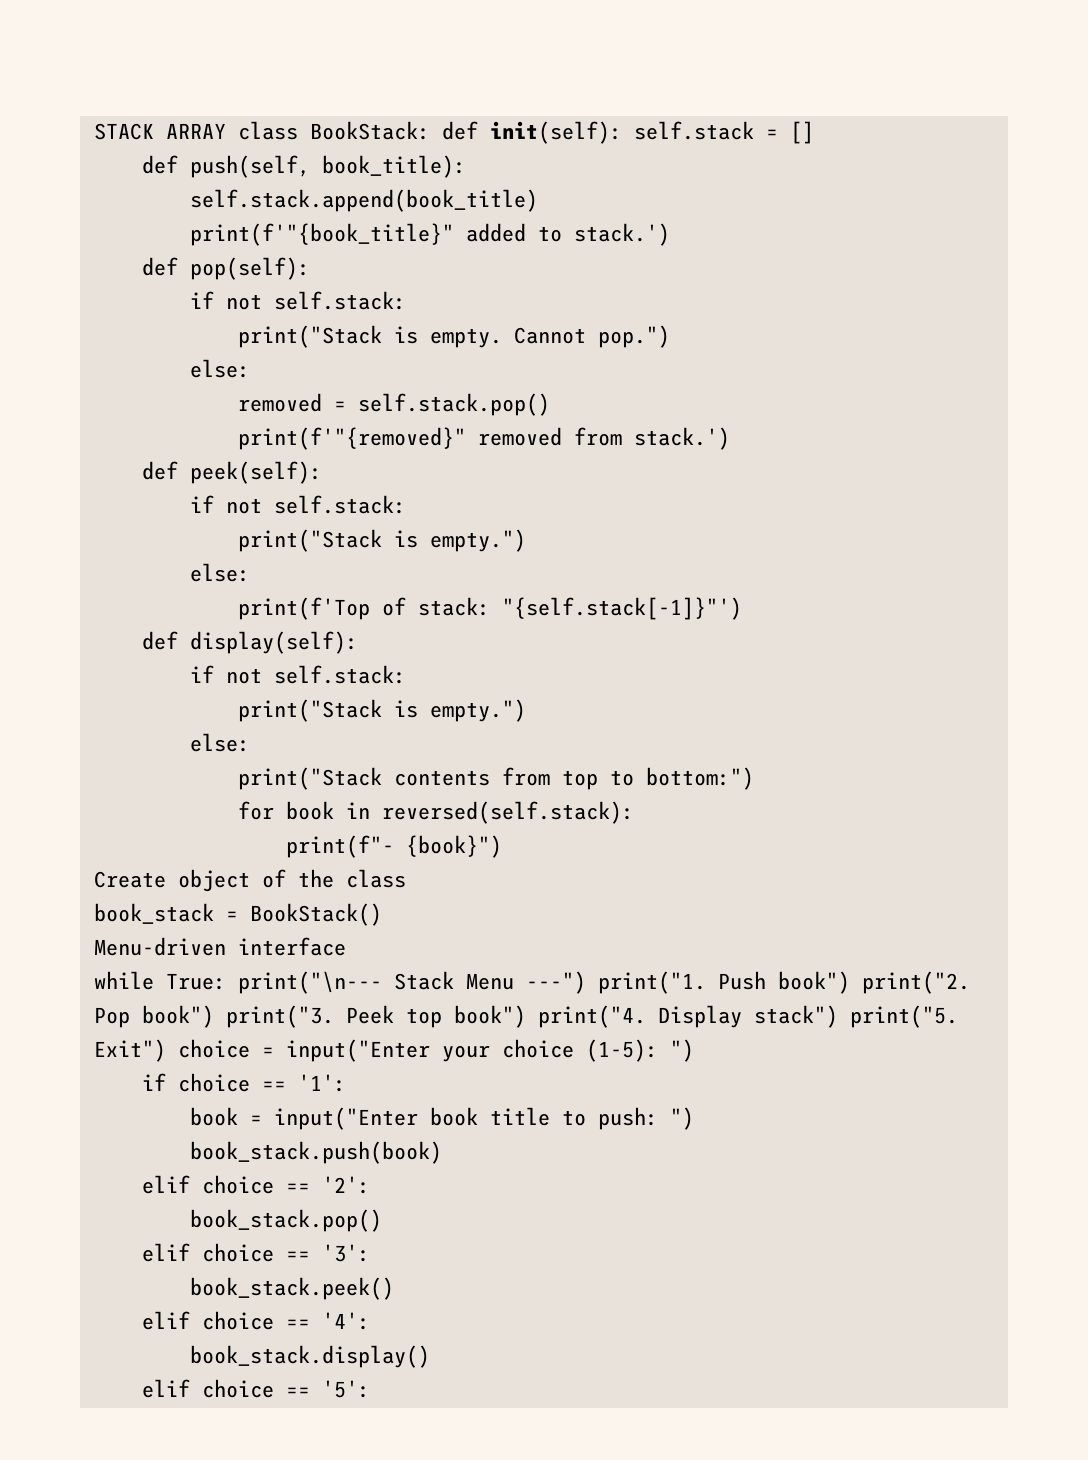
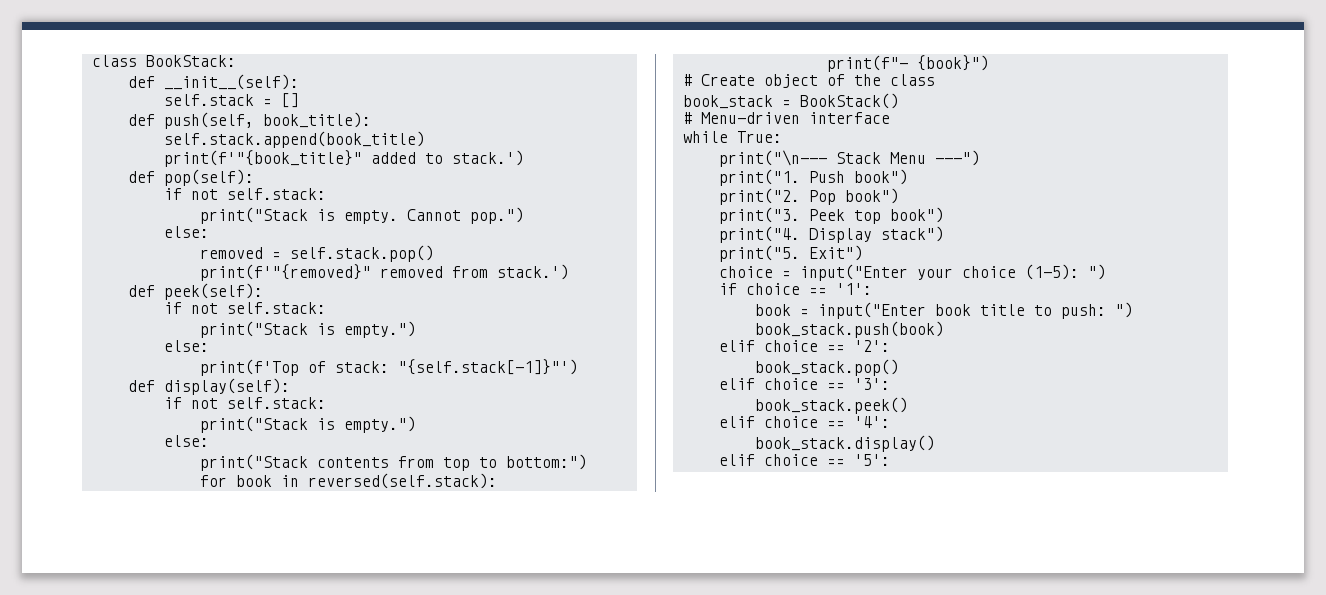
[94,123,227,140] STACK ARRAY -> (92, 61) none
[442,121,623,144] def init(self): -> [128,74,300,90] // def __init__(self): //
(503, 846) none -> [683,74,693,86] #
(383, 914) none -> [683,112,693,124] #
(227, 981) none -> (783, 137) //
(587, 982) none -> (981, 158) //
(851, 982) none -> (909, 177) //
(215, 1016) none -> (900, 196) //
(527, 1016) none -> (945, 215) //
(839, 1016) none -> (945, 234) //
(167, 1050) none -> (864, 253) //

